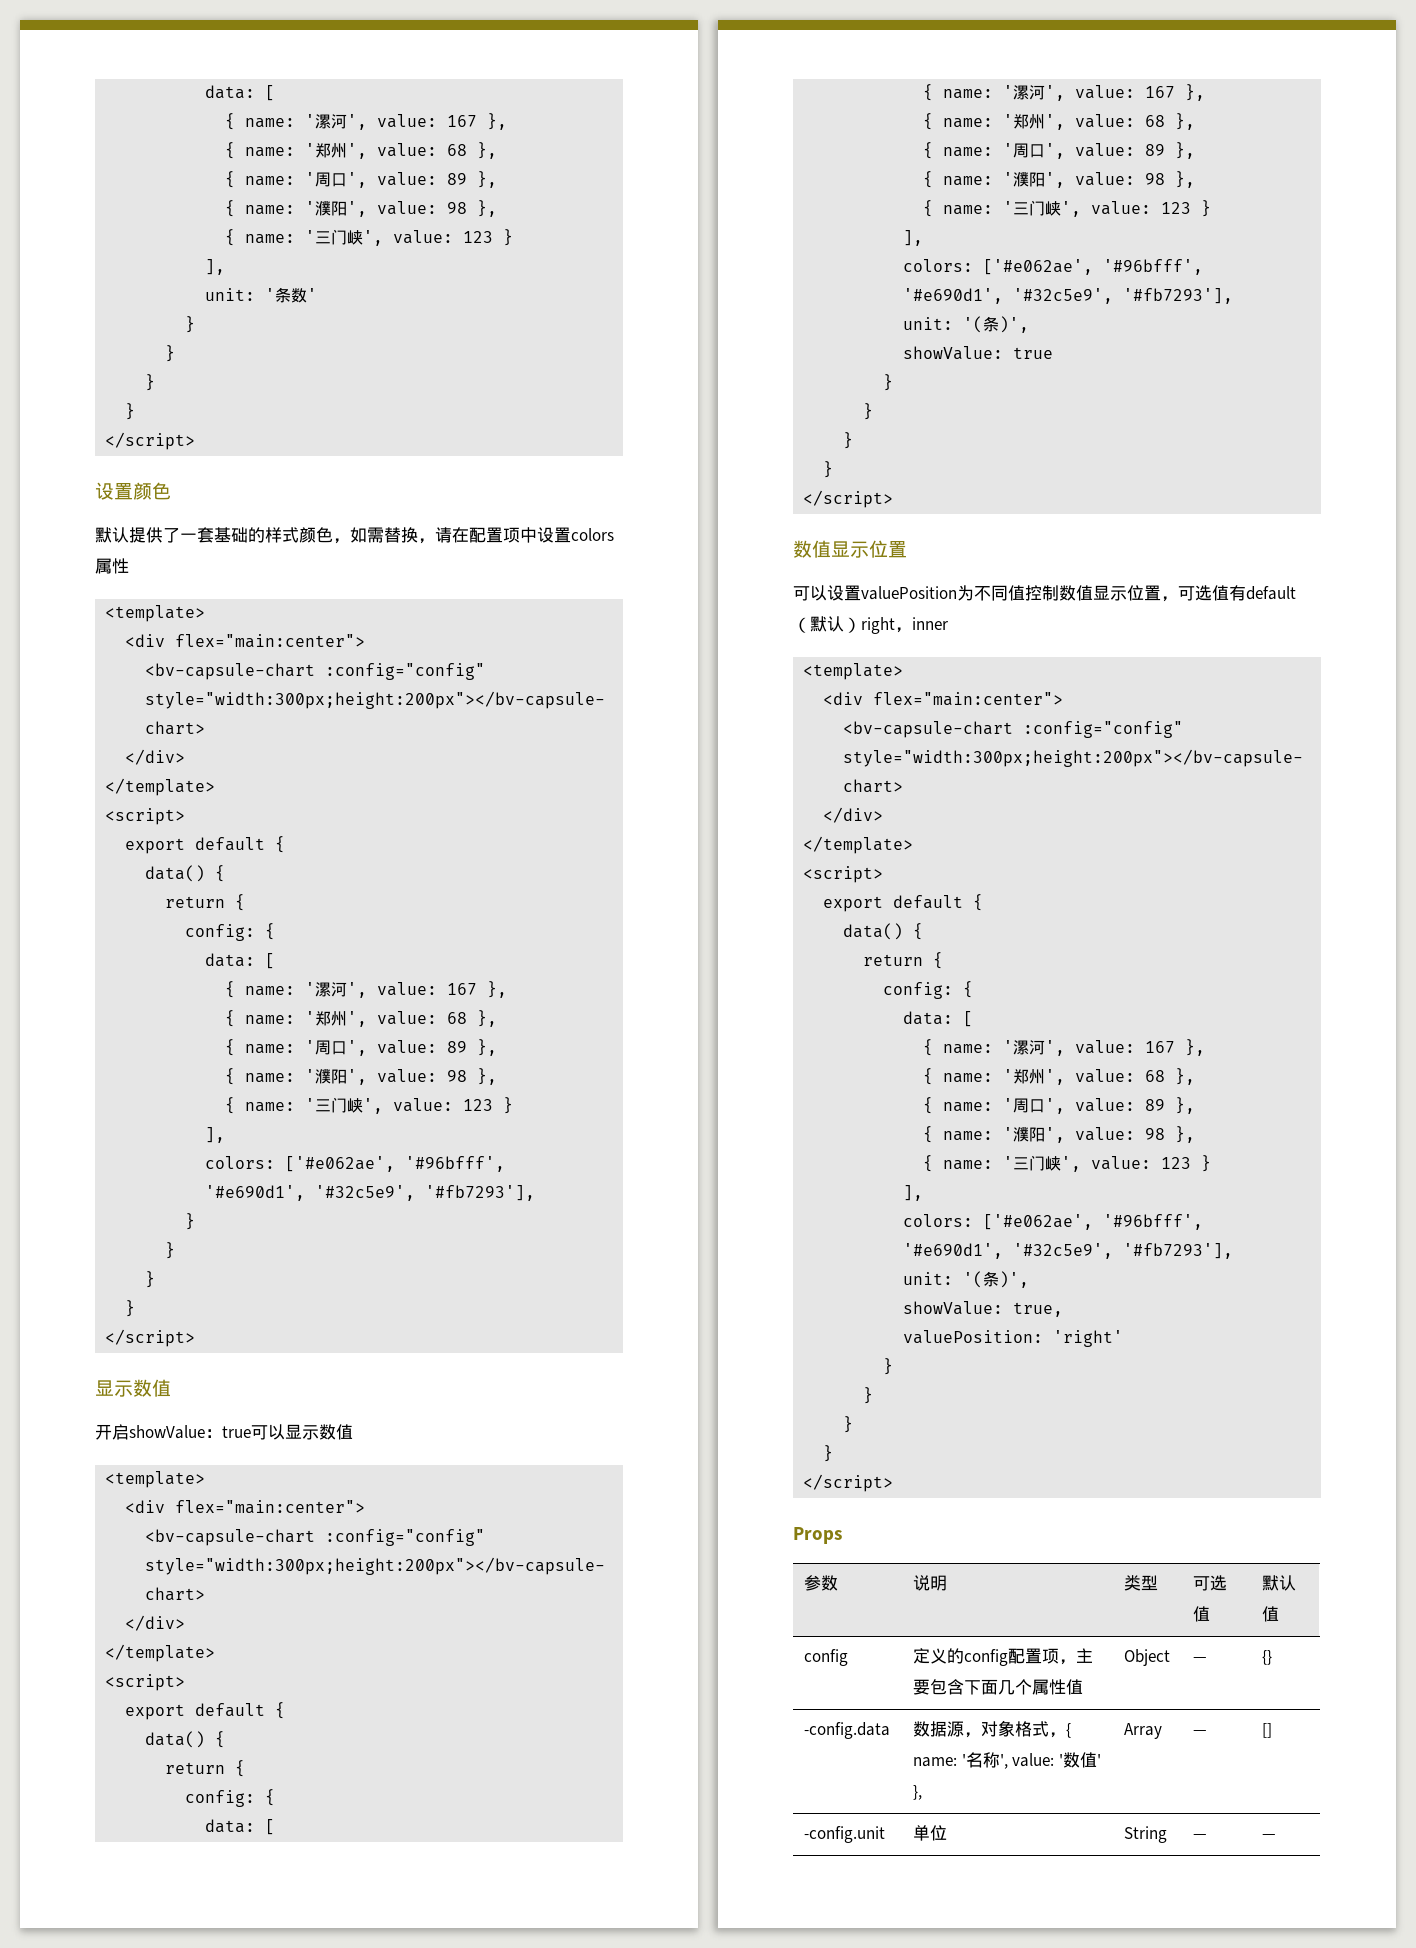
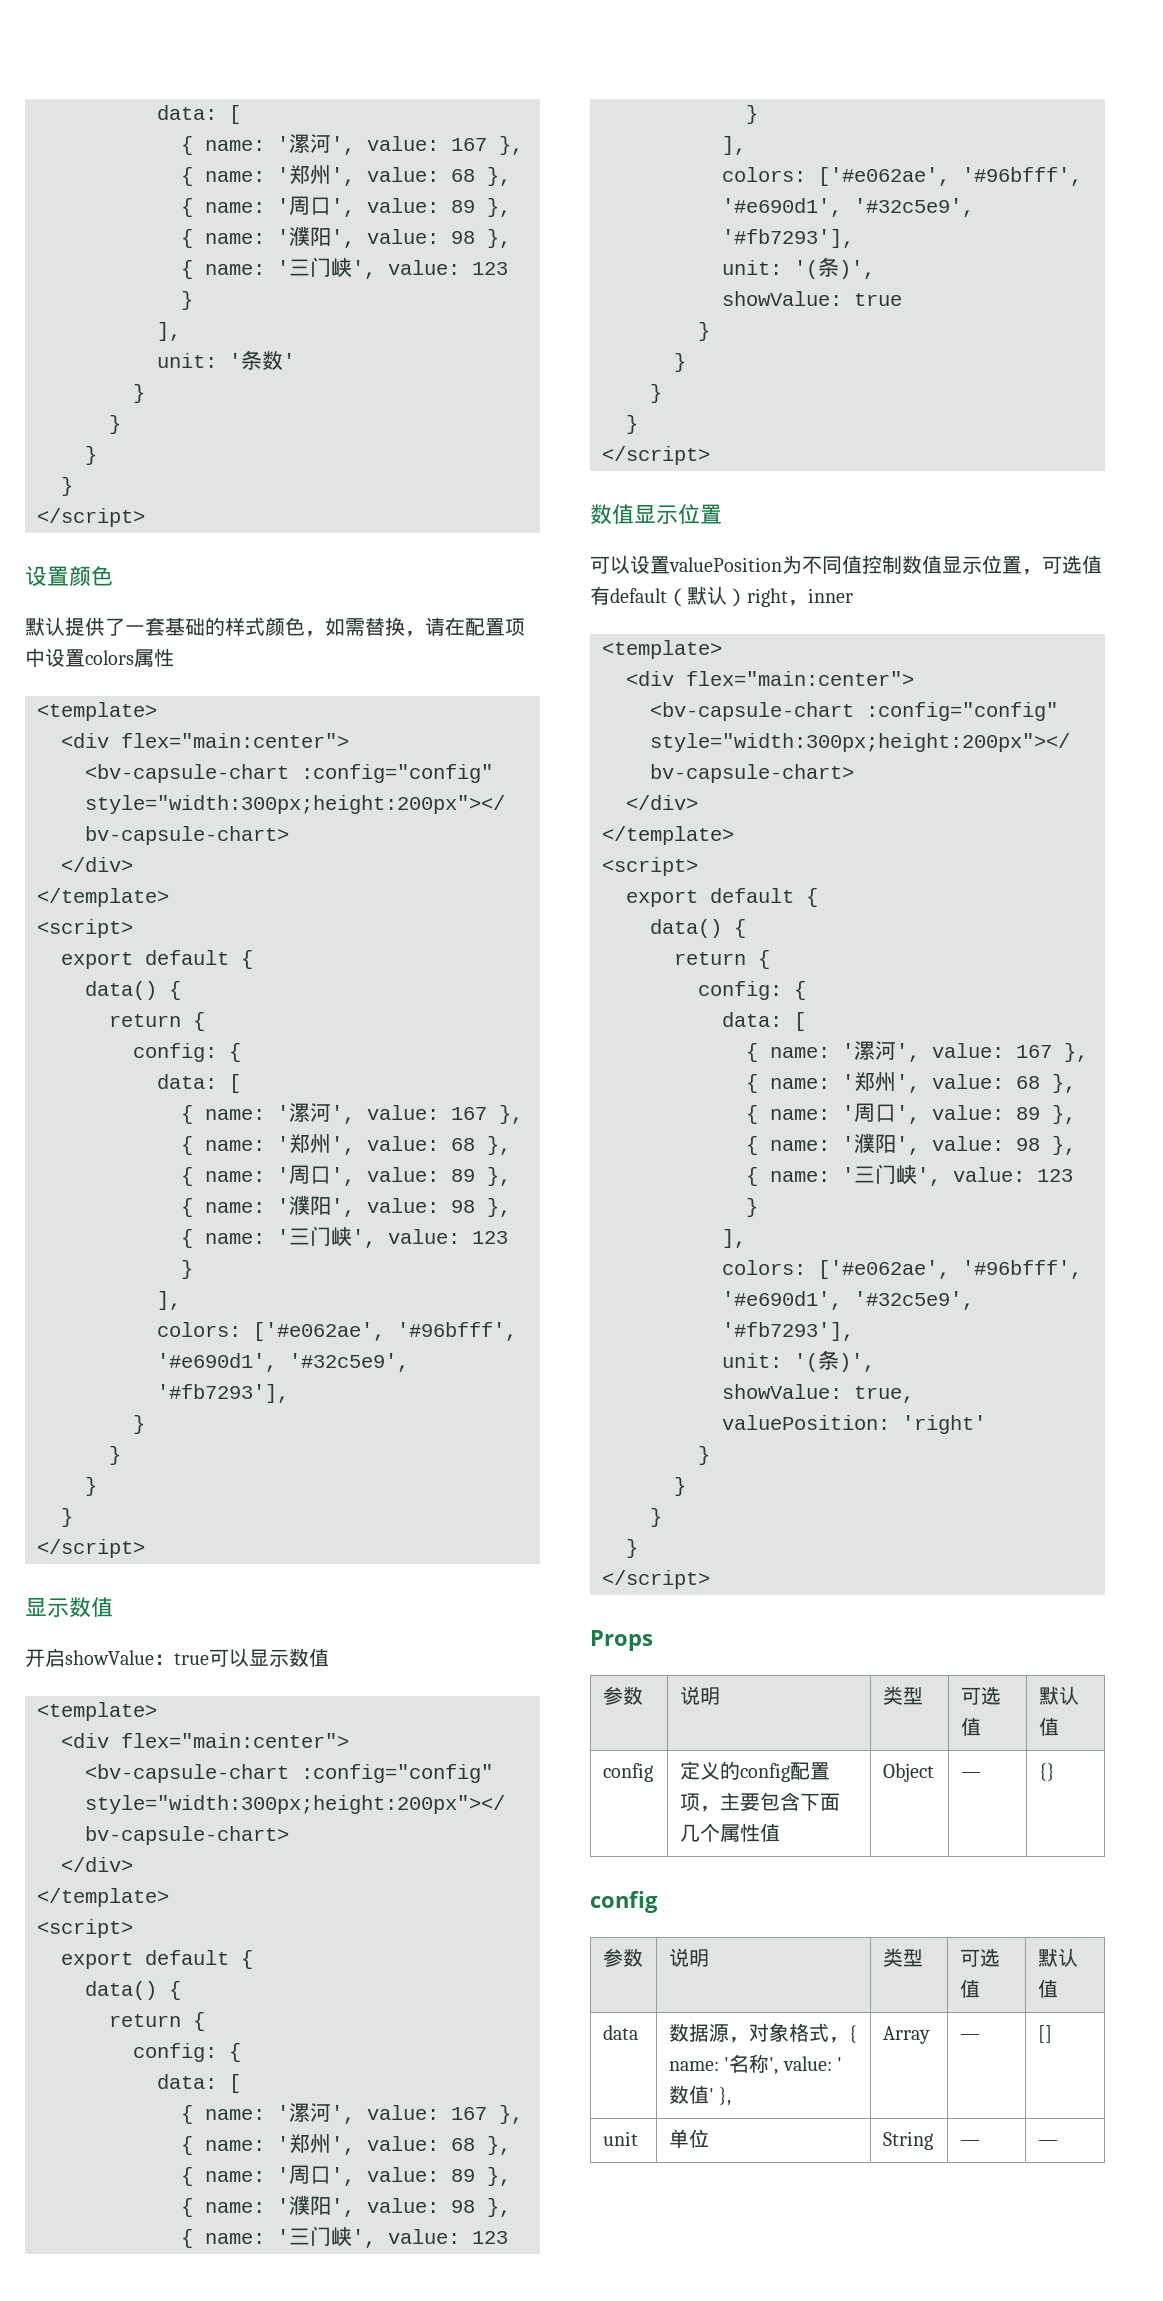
[804,1722,891,1739] // -config.data -> [590,1891,658,1913] [603,1948,644,1967] [669,1948,710,1967] [883,1948,924,1967] [960,1948,1001,1967] [960,1979,981,1998] [1038,1948,1079,1967] [1038,1979,1059,1998] [603,2025,639,2040] // config // 参数 | 说明 | 类型 | 可选值 | 默认值 // data
[804,1826,886,1843] -config.unit -> [603,2131,639,2146] unit

